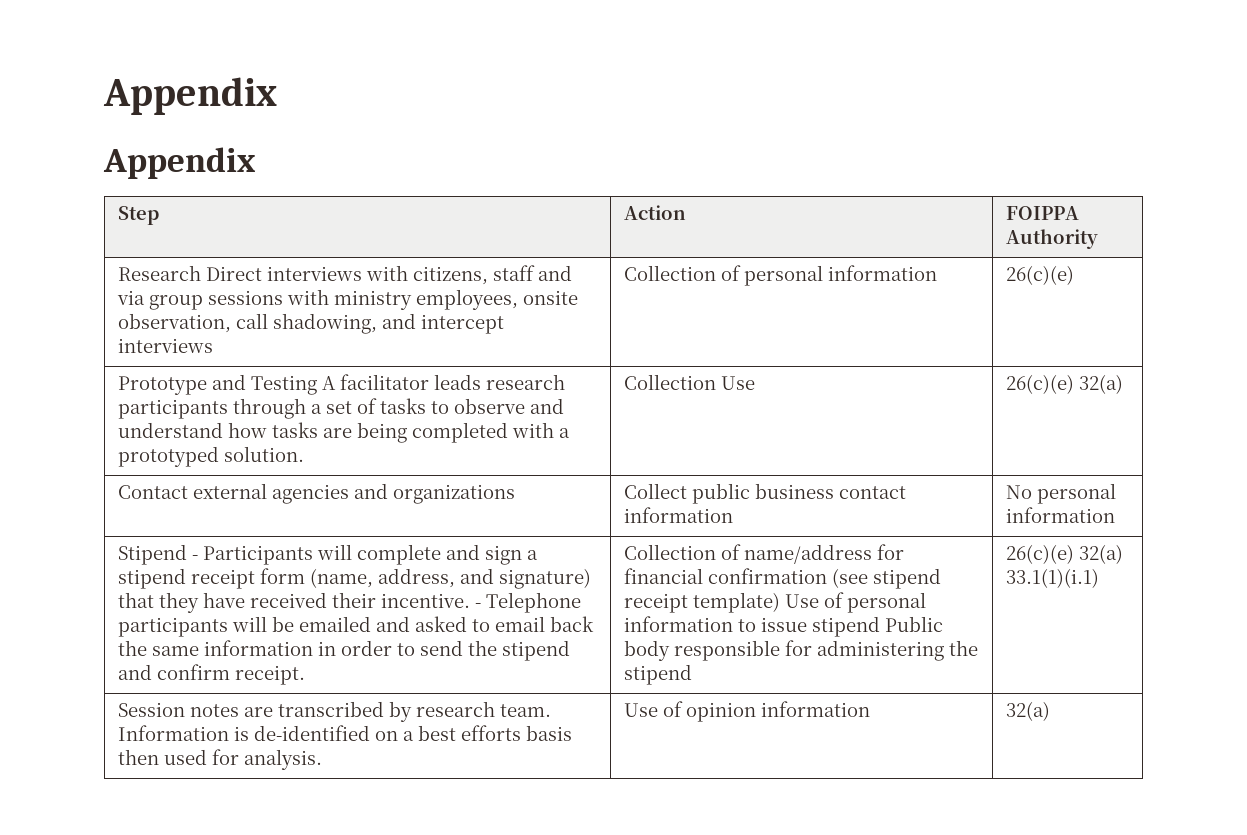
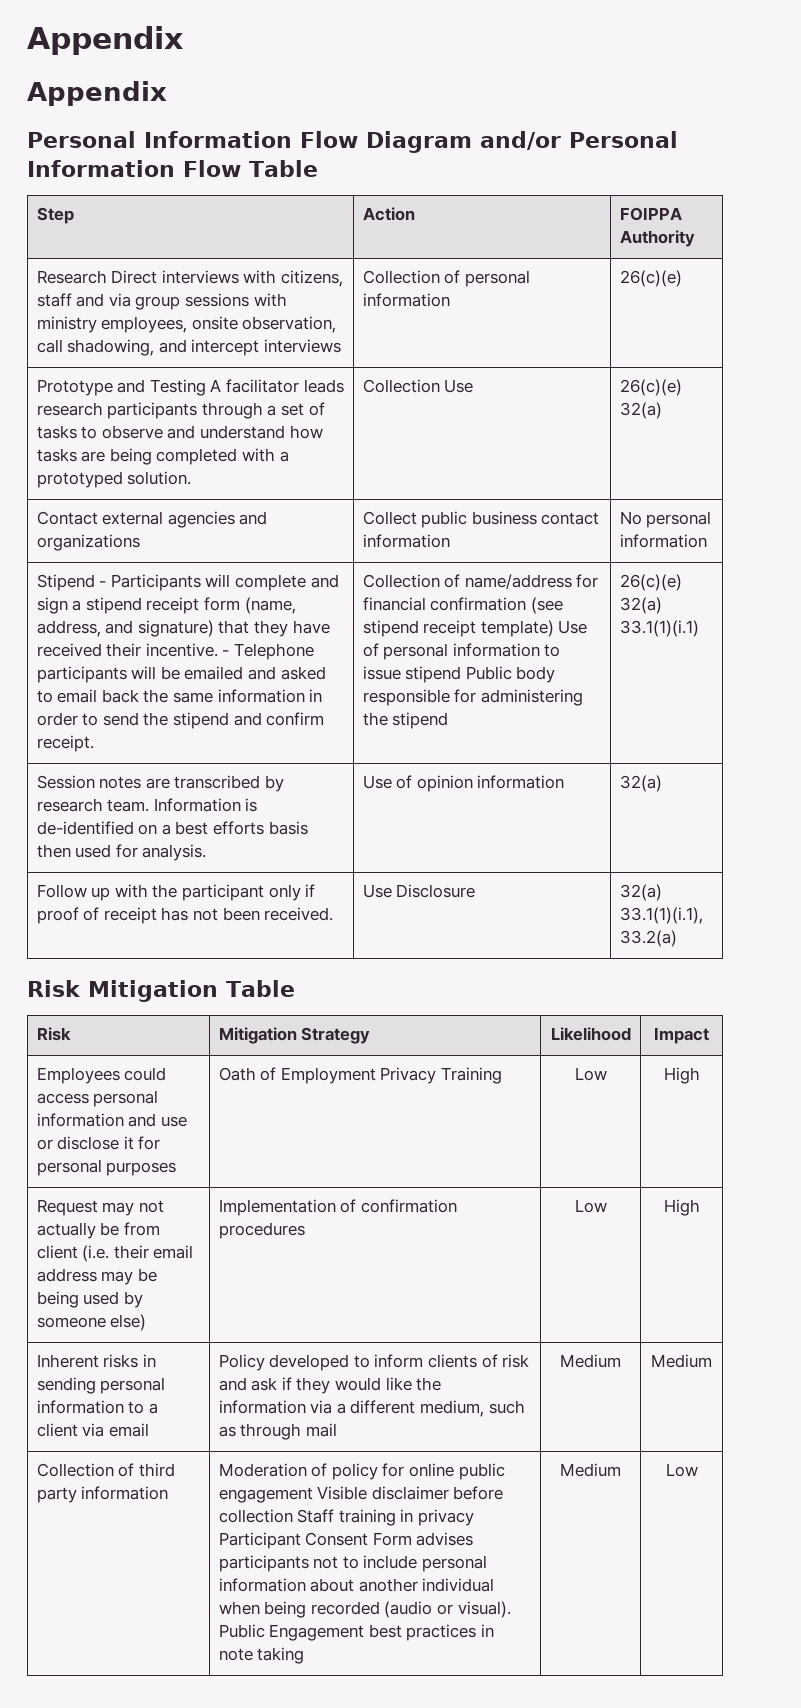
(256, 163) none -> [27,131,678,153] [27,160,318,177] // Personal Information Flow Diagram and/or Personal Information Flow Table
(1051, 711) none -> [36,884,316,901] [36,907,334,924] [362,884,476,898] [619,884,662,901] [619,907,703,924] [619,930,677,947] [27,980,295,1002] [36,1027,71,1041] [218,1027,371,1044] [550,1027,631,1041] [654,1027,709,1044] [36,1067,167,1084] [36,1090,159,1107] [36,1113,187,1127] [36,1136,161,1150] [36,1159,177,1176] [218,1067,503,1084] [574,1067,607,1081] [663,1067,700,1084] [36,1199,164,1216] [36,1222,160,1239] [36,1245,194,1262] [36,1268,157,1285] [36,1291,143,1308] [36,1314,147,1331] [218,1199,457,1216] [218,1222,305,1239] [574,1199,607,1213] [663,1199,700,1216] [36,1354,156,1368] [36,1377,166,1394] [36,1400,158,1414] [36,1423,149,1437] [218,1354,530,1371] [218,1377,442,1394] [218,1400,525,1417] [218,1423,337,1440] [560,1354,621,1368] [651,1354,712,1368] [36,1463,175,1477] [36,1486,169,1503] [218,1463,505,1480] [218,1486,504,1503] [218,1509,475,1526] [218,1532,474,1549] [218,1555,488,1572] [218,1578,495,1592] [218,1601,511,1618] [218,1624,495,1641] [218,1647,305,1664] [560,1463,621,1477] [665,1463,698,1477] // Follow up with the participant only if proof of receipt has not been received. | Use Disclosure | 32(a) 33.1(1)(i.1), 33.2(a) // Risk Mitigation Table // Risk | Mitigation Strategy | Likelihood | Impact // Employees could access personal information and use or disclose it for personal purposes | Oath of Employment Privacy Training | Low | High // Request may not actually be from client (i.e. their email address may be being used by someone else) | Implementation of confirmation procedures | Low | High // Inherent risks in sending personal information to a client via email | Policy developed to inform clients of risk and ask if they would like the information via a different medium, such as through mail | Medium | Medium // Collection of third party information | Moderation of policy for online public engagement Visible disclaimer before collection Staff training in privacy Participant Consent Form advises participants not to include personal information about another individual when being recorded (audio or visual). Public Engagement best practices in note taking | Medium | Low

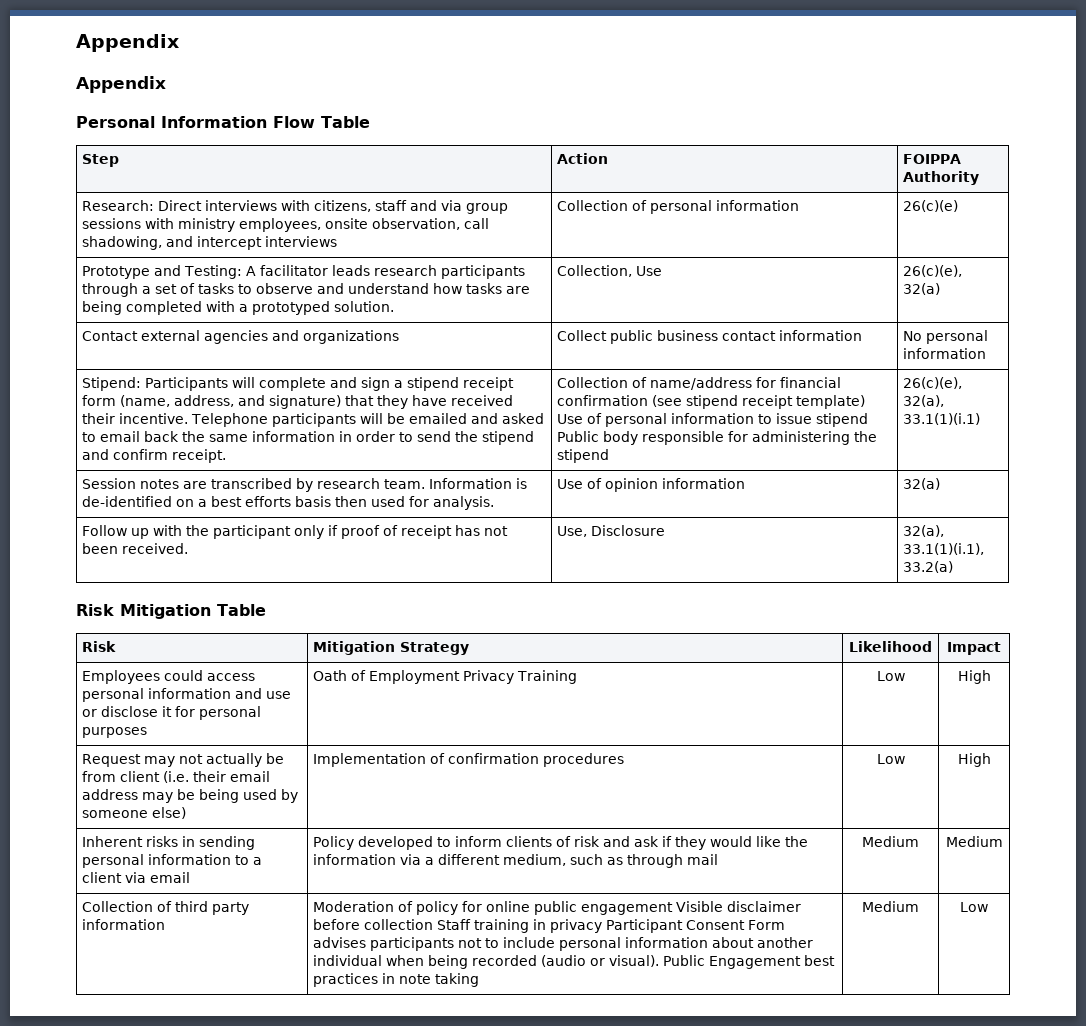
[366,131,678,153] [27,160,241,177] Diagram and/or Personal Information Flow -> (315, 122) none
[36,270,107,284] Research -> [82,200,155,211] Research:
[149,379,206,396] Testing -> [184,265,243,279] Testing:
[362,379,440,393] Collection -> [557,265,633,277] Collection,
[619,379,682,396] 26(c)(e) -> [903,265,963,277] 26(c)(e),
[36,574,107,591] Stipend - -> [82,377,142,391] Stipend:
[222,650,230,656] - -> (189, 418) none
[619,574,682,591] [619,597,662,614] 26(c)(e) 32(a) -> [903,377,963,389] [903,395,945,407] 26(c)(e), 32(a),
[362,884,392,898] Use -> [557,526,588,537] Use,
[619,884,662,901] 32(a) -> [903,525,945,537] 32(a),

